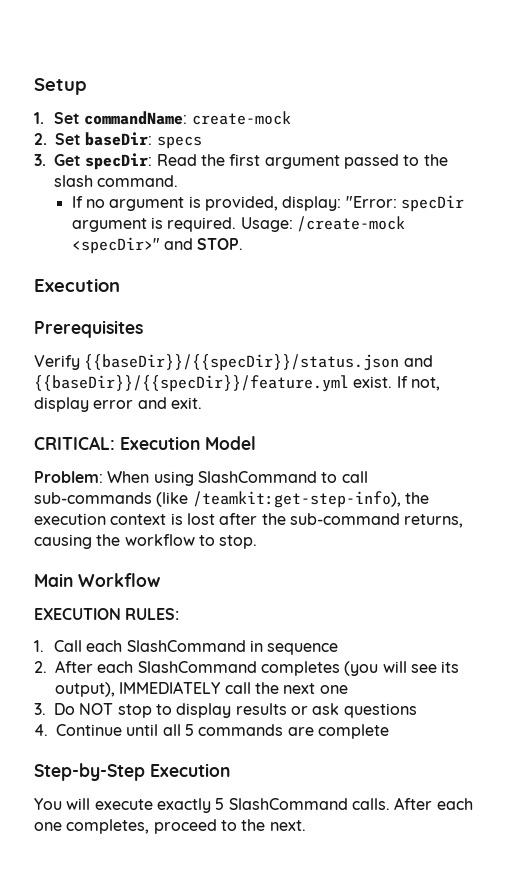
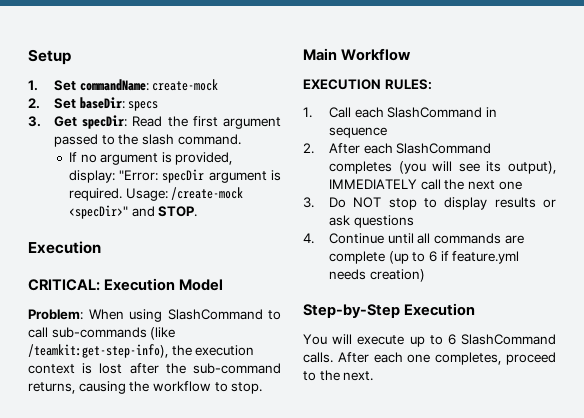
[34,320,143,338] [34,354,433,371] [34,375,440,392] [34,397,202,412] // Prerequisites // Verify {{baseDir}}/{{specDir}}/status.json and {{baseDir}}/{{specDir}}/feature.yml exist. If not, display error and exit. -> (101, 247) none
[184,724,194,736] 5 -> (431, 238) none
(389, 731) none -> [388,251,520,264] [329,269,425,282] (up to 6 if feature.yml needs creation)
[156,798,225,813] exactly 5 -> [409,334,456,347] up to 6

